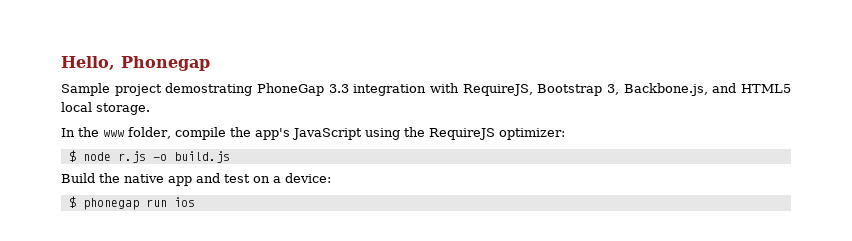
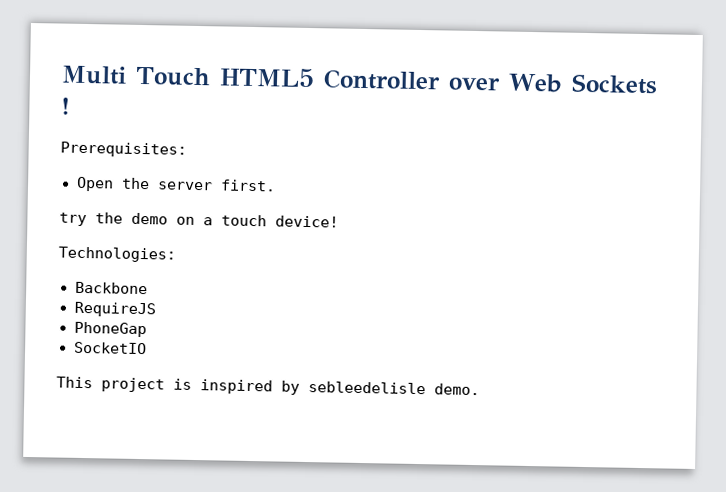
[61,56,210,71] [61,83,791,96] [61,102,150,115] [61,127,565,140] [68,150,230,163] [61,173,331,186] [68,196,195,210] Hello, Phonegap // Sample project demostrating PhoneGap 3.3 integration with RequireJS, Bootstrap 3, Backbone.js, and HTML5 local storage. // In the www folder, compile the app's JavaScript using the RequireJS optimizer: // $ node r.js -o build.js // Build the native app and test on a device: // $ phonegap run ios -> [61,65,658,95] [61,97,70,115] [60,141,187,158] [75,176,276,192] [59,212,339,228] [58,246,176,263] [74,281,148,295] [73,301,156,318] [73,321,147,338] [73,341,147,355] [56,376,480,396] Multi Touch HTML5 Controller over Web Sockets ! // Prerequisites: // Open the server first. // try the demo on a touch device! // Technologies: // Backbone // RequireJS // PhoneGap // SocketIO // This project is inspired by sebleedelisle demo.

